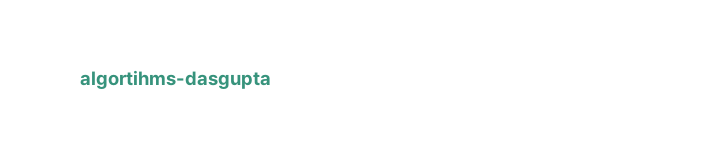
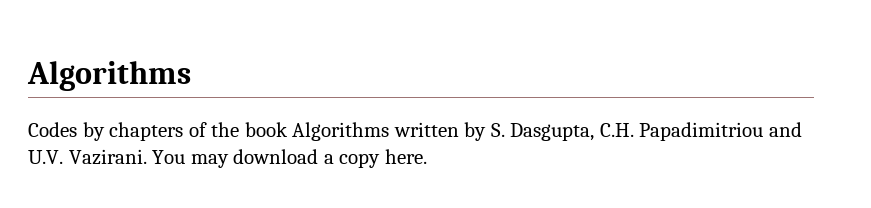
[80,70,271,89] algortihms-dasgupta -> [27,61,191,91] [28,122,802,141] [28,149,427,168] Algorithms // Codes by chapters of the book Algorithms written by S. Dasgupta, C.H. Papadimitriou and U.V. Vazirani. You may download a copy here.

